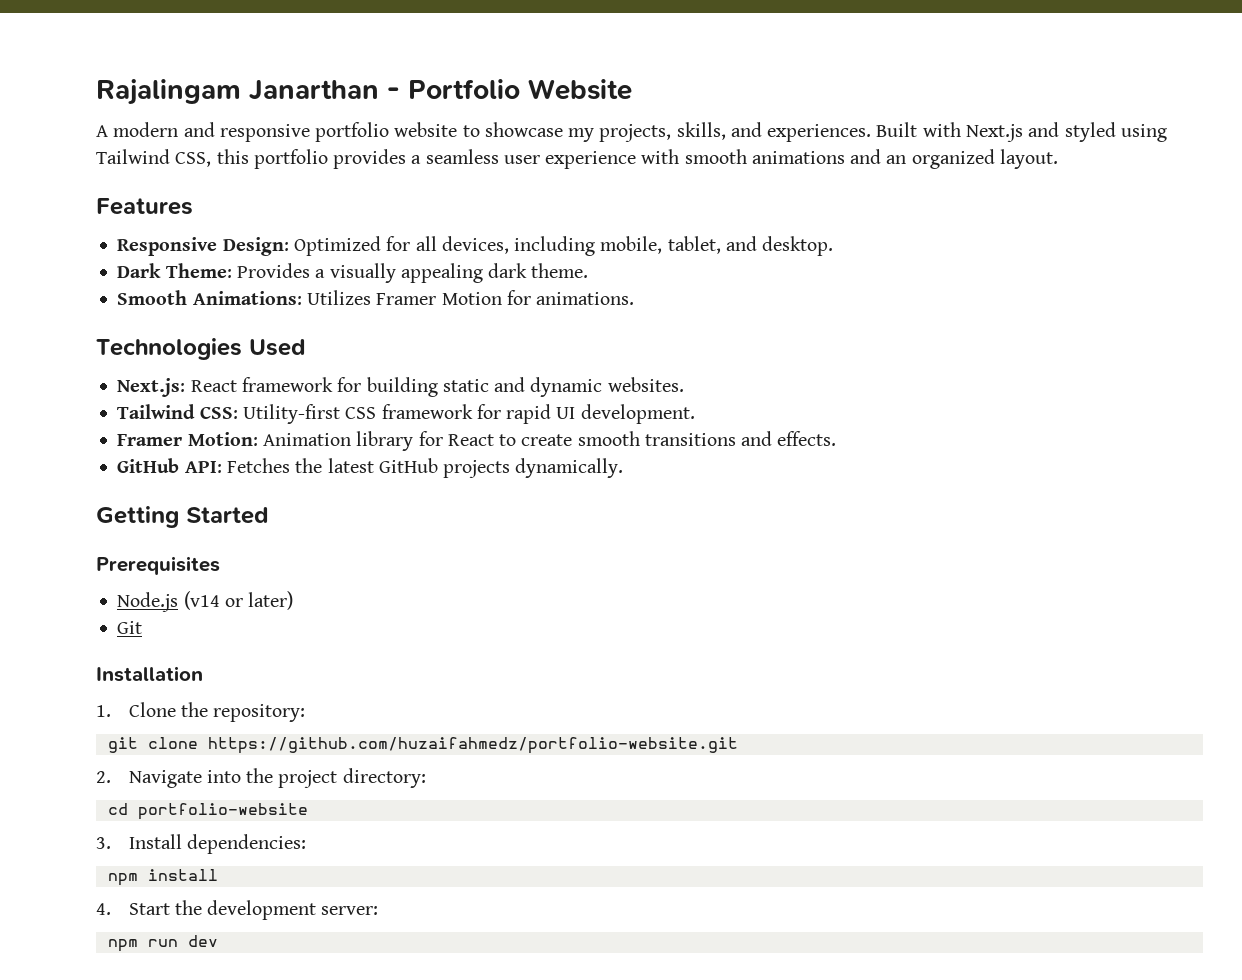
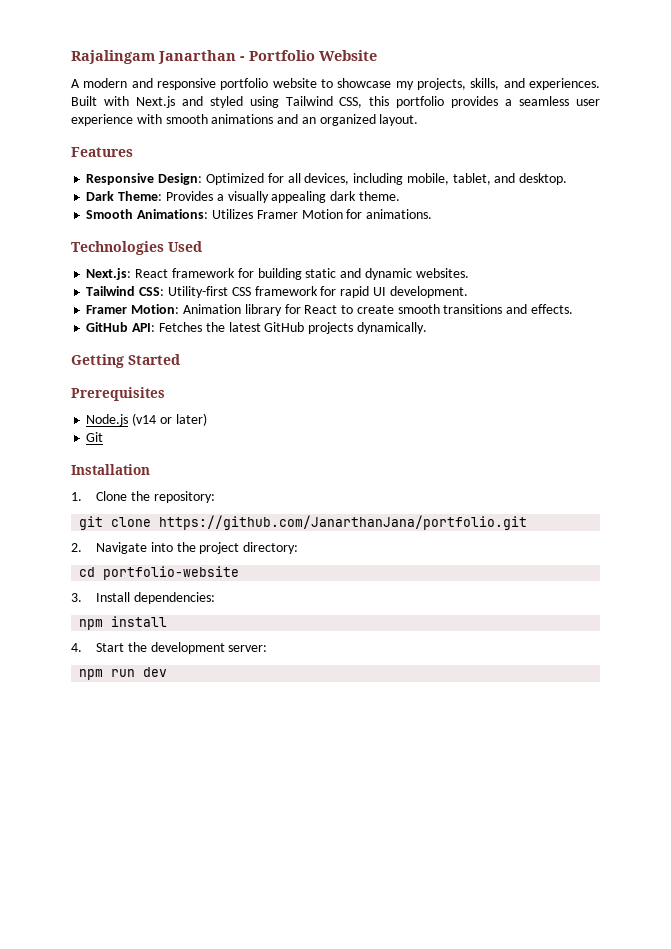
[207,737,738,754] https://github.com/huzaifahmedz/portfolio-website.git -> [159,515,528,530] https://github.com/JanarthanJana/portfolio.git

